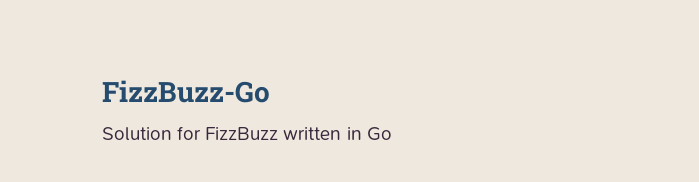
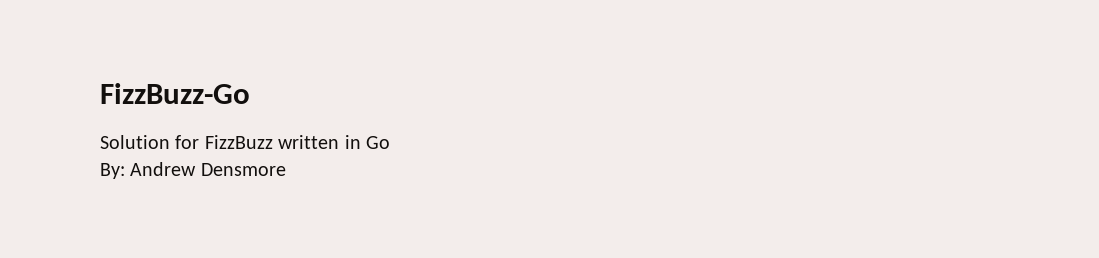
(392, 134) none -> [100,162,286,179] // By: Andrew Densmore

